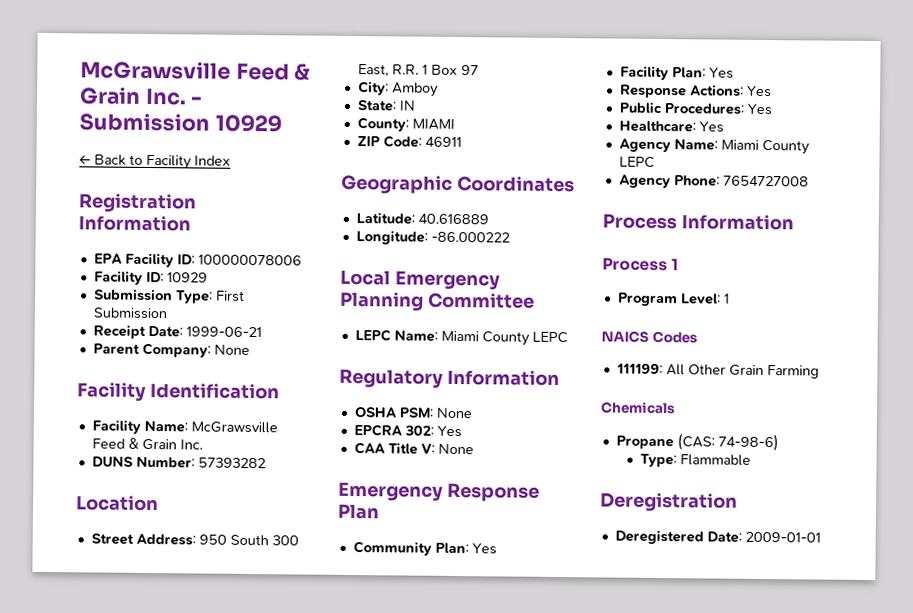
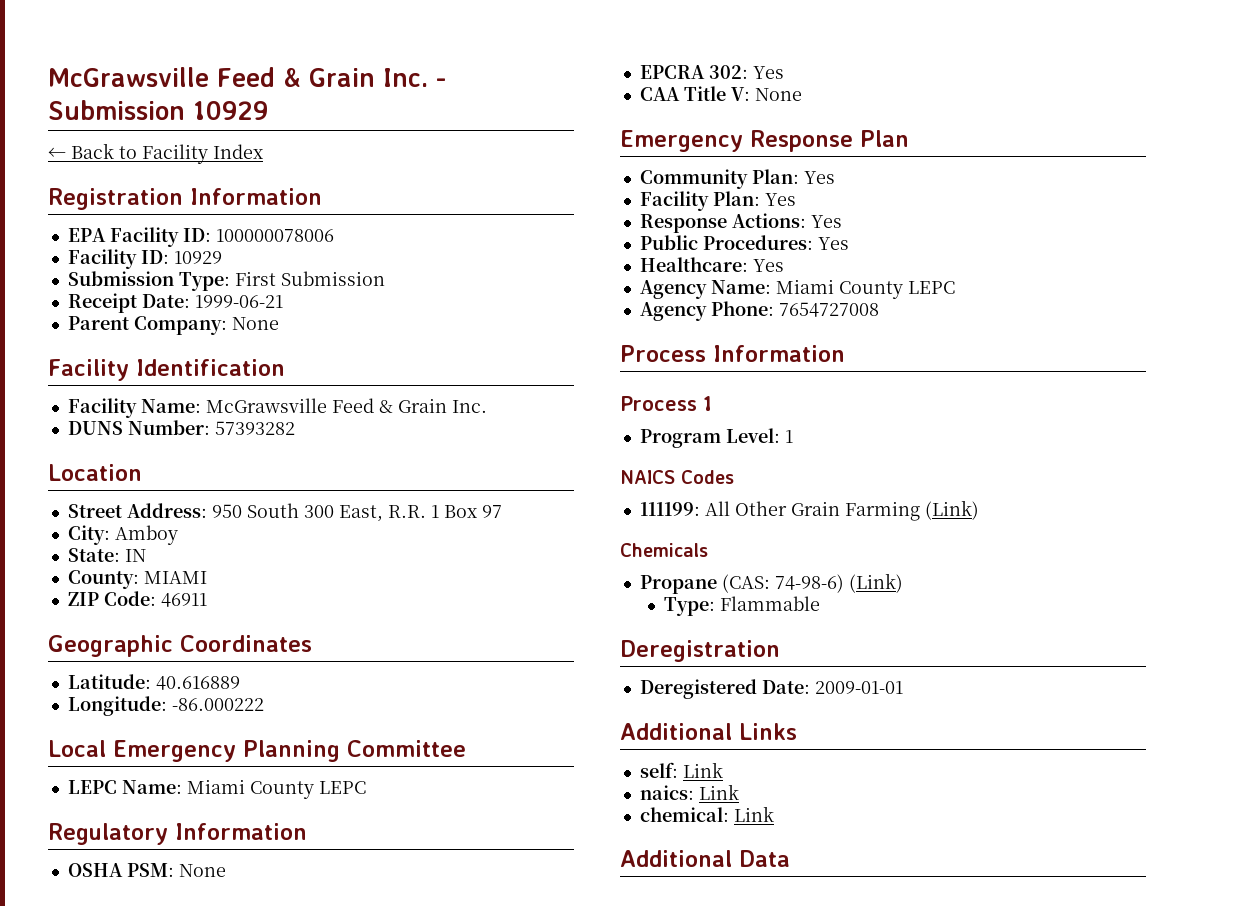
(819, 372) none -> [924,500,979,520] (Link)
(779, 442) none -> [848,573,903,593] (Link)
(821, 537) none -> [620,723,797,740] [639,762,723,778] [639,784,739,800] [639,806,774,822] [620,850,790,867] // Additional Links // self: Link // naics: Link // chemical: Link // Additional Data

